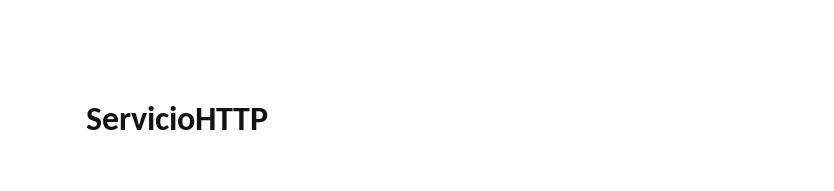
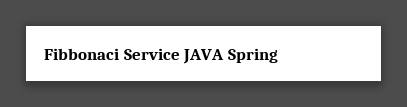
[86,106,268,130] ServicioHTTP -> [44,48,278,64] Fibbonaci Service JAVA Spring

